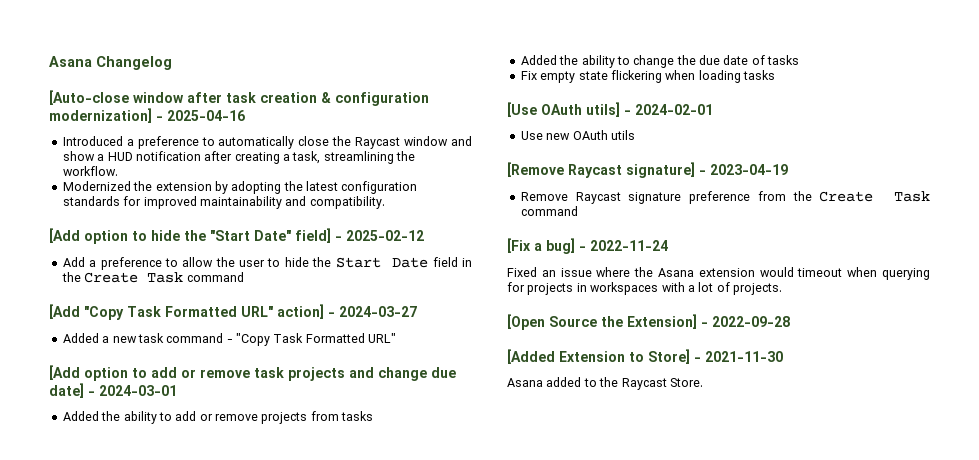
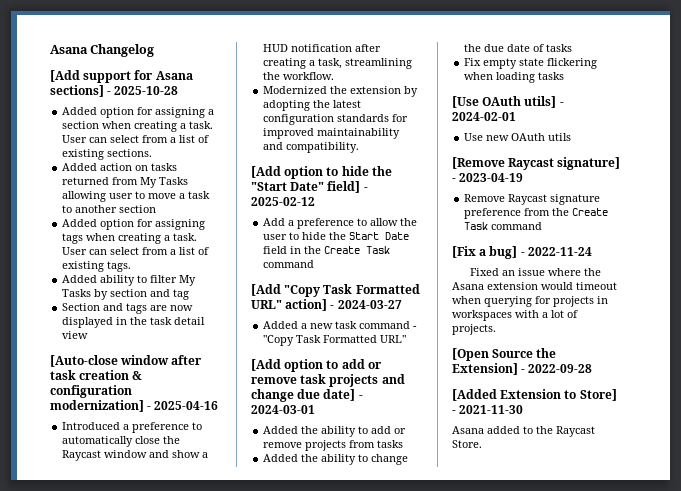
(172, 63) none -> [50,70,193,83] [50,85,179,97] [62,107,215,118] [62,121,214,132] [62,135,210,143] [62,149,153,160] [62,163,178,171] [62,177,189,188] [62,191,211,202] [62,205,157,213] [62,219,206,230] [62,233,198,244] [62,247,210,255] [62,261,132,272] [62,275,197,286] [62,289,190,300] [62,303,194,314] [62,317,206,328] [62,331,89,339] // [Add support for Asana sections] - 2025-10-28 // Added option for assigning a section when creating a task. User can select from a list of existing sections. // Added action on tasks returned from My Tasks allowing user to move a task to another section // Added option for assigning tags when creating a task. User can select from a list of existing tags. // Added ability to filter My Tasks by section and tag // Section and tags are now displayed in the task detail view

